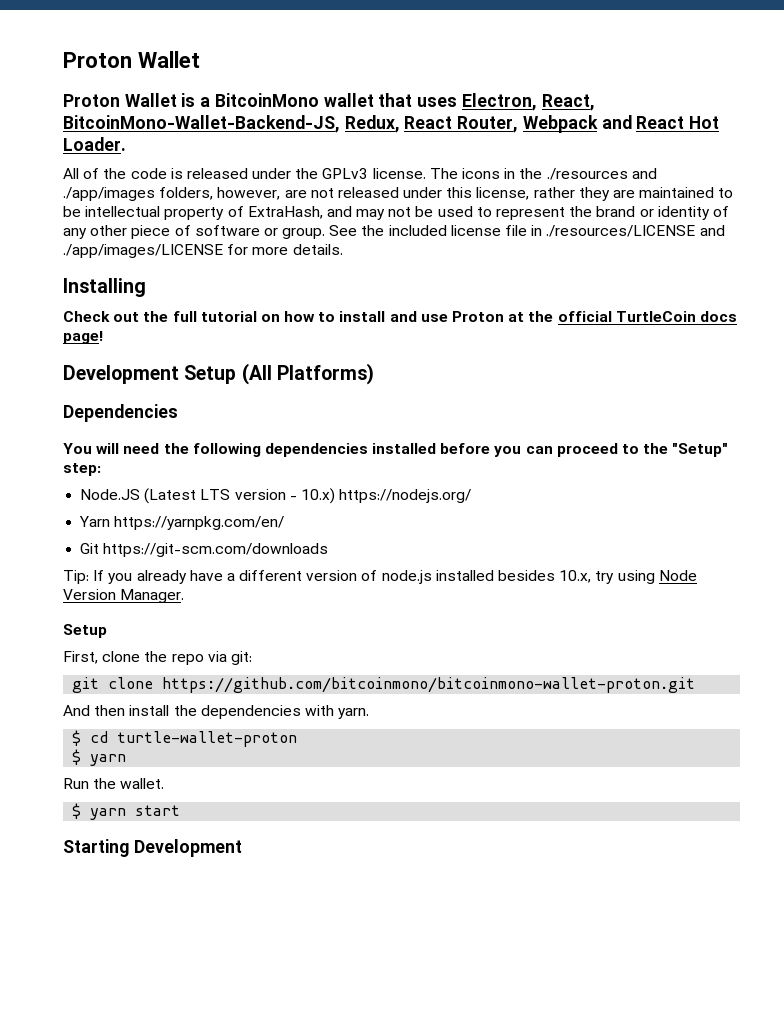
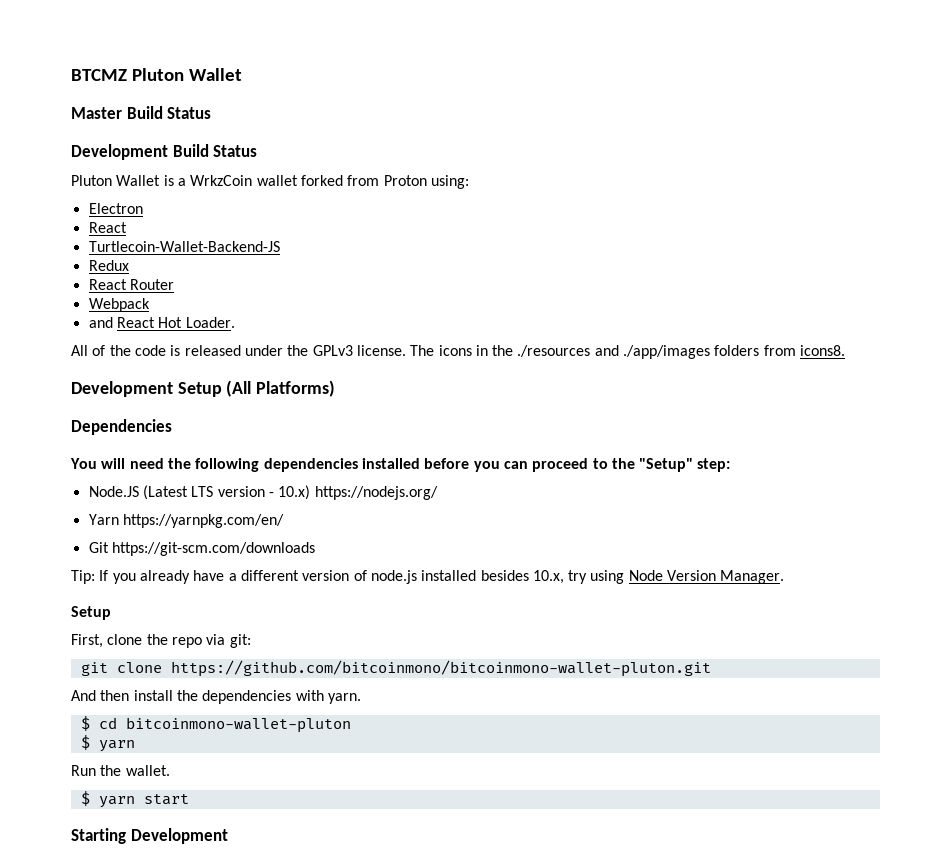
[63,52,132,68] Proton -> [71,68,184,81] BTCMZ Pluton
[63,93,595,111] [63,115,519,133] Proton Wallet is a BitcoinMono wallet that uses Electron, React, BitcoinMono-Wallet-Backend-JS, Redux, React Router, -> [71,106,212,119] [71,144,258,160] [71,175,469,189] [88,203,143,214] [88,222,127,233] [88,241,280,252] [88,260,129,271] [88,279,174,290] Master Build Status // Development Build Status // Pluton Wallet is a WrkzCoin wallet forked from Proton using: // Electron // React // Turtlecoin-Wallet-Backend-JS // Redux // React Router //
(598, 124) none -> (150, 305) //
[159,187,734,201] [63,206,729,220] [63,225,725,239] [63,244,343,258] [63,278,146,297] [63,311,737,322] [63,331,103,344] folders, however, are not released under this license, rather they are maintained to be intellectual property of ExtraHash, and may not be used to represent the brand or identity of any other piece of software or group. See the included license file in ./resources/LICENSE and ./app/images/LICENSE for more details. // Installing // Check out the full tutorial on how to install and use Proton at the official TurtleCoin docs page! -> [714,345,846,356] folders from icons8.
[162,677,696,693] https://github.com/bitcoinmono/bitcoinmono-wallet-proton.git -> [170,660,711,677] https://github.com/bitcoinmono/bitcoinmono-wallet-pluton.git
[117,731,298,747] turtle-wallet-proton -> [125,717,351,733] bitcoinmono-wallet-pluton

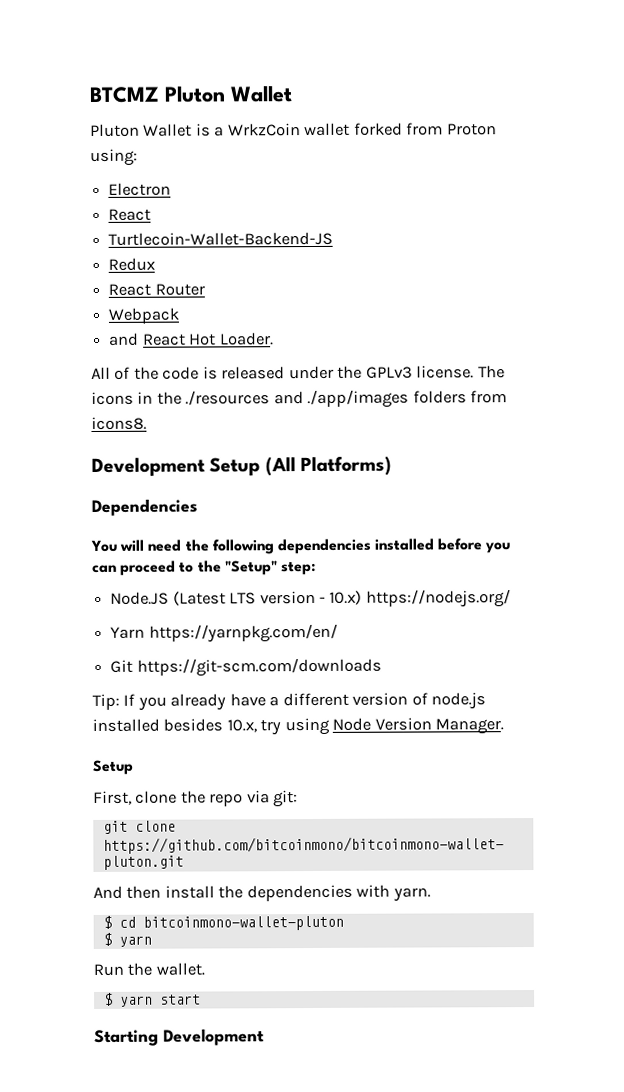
[71,106,212,119] [71,144,258,160] // Master Build Status // Development Build Status -> (292, 94) none

